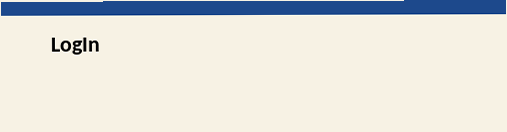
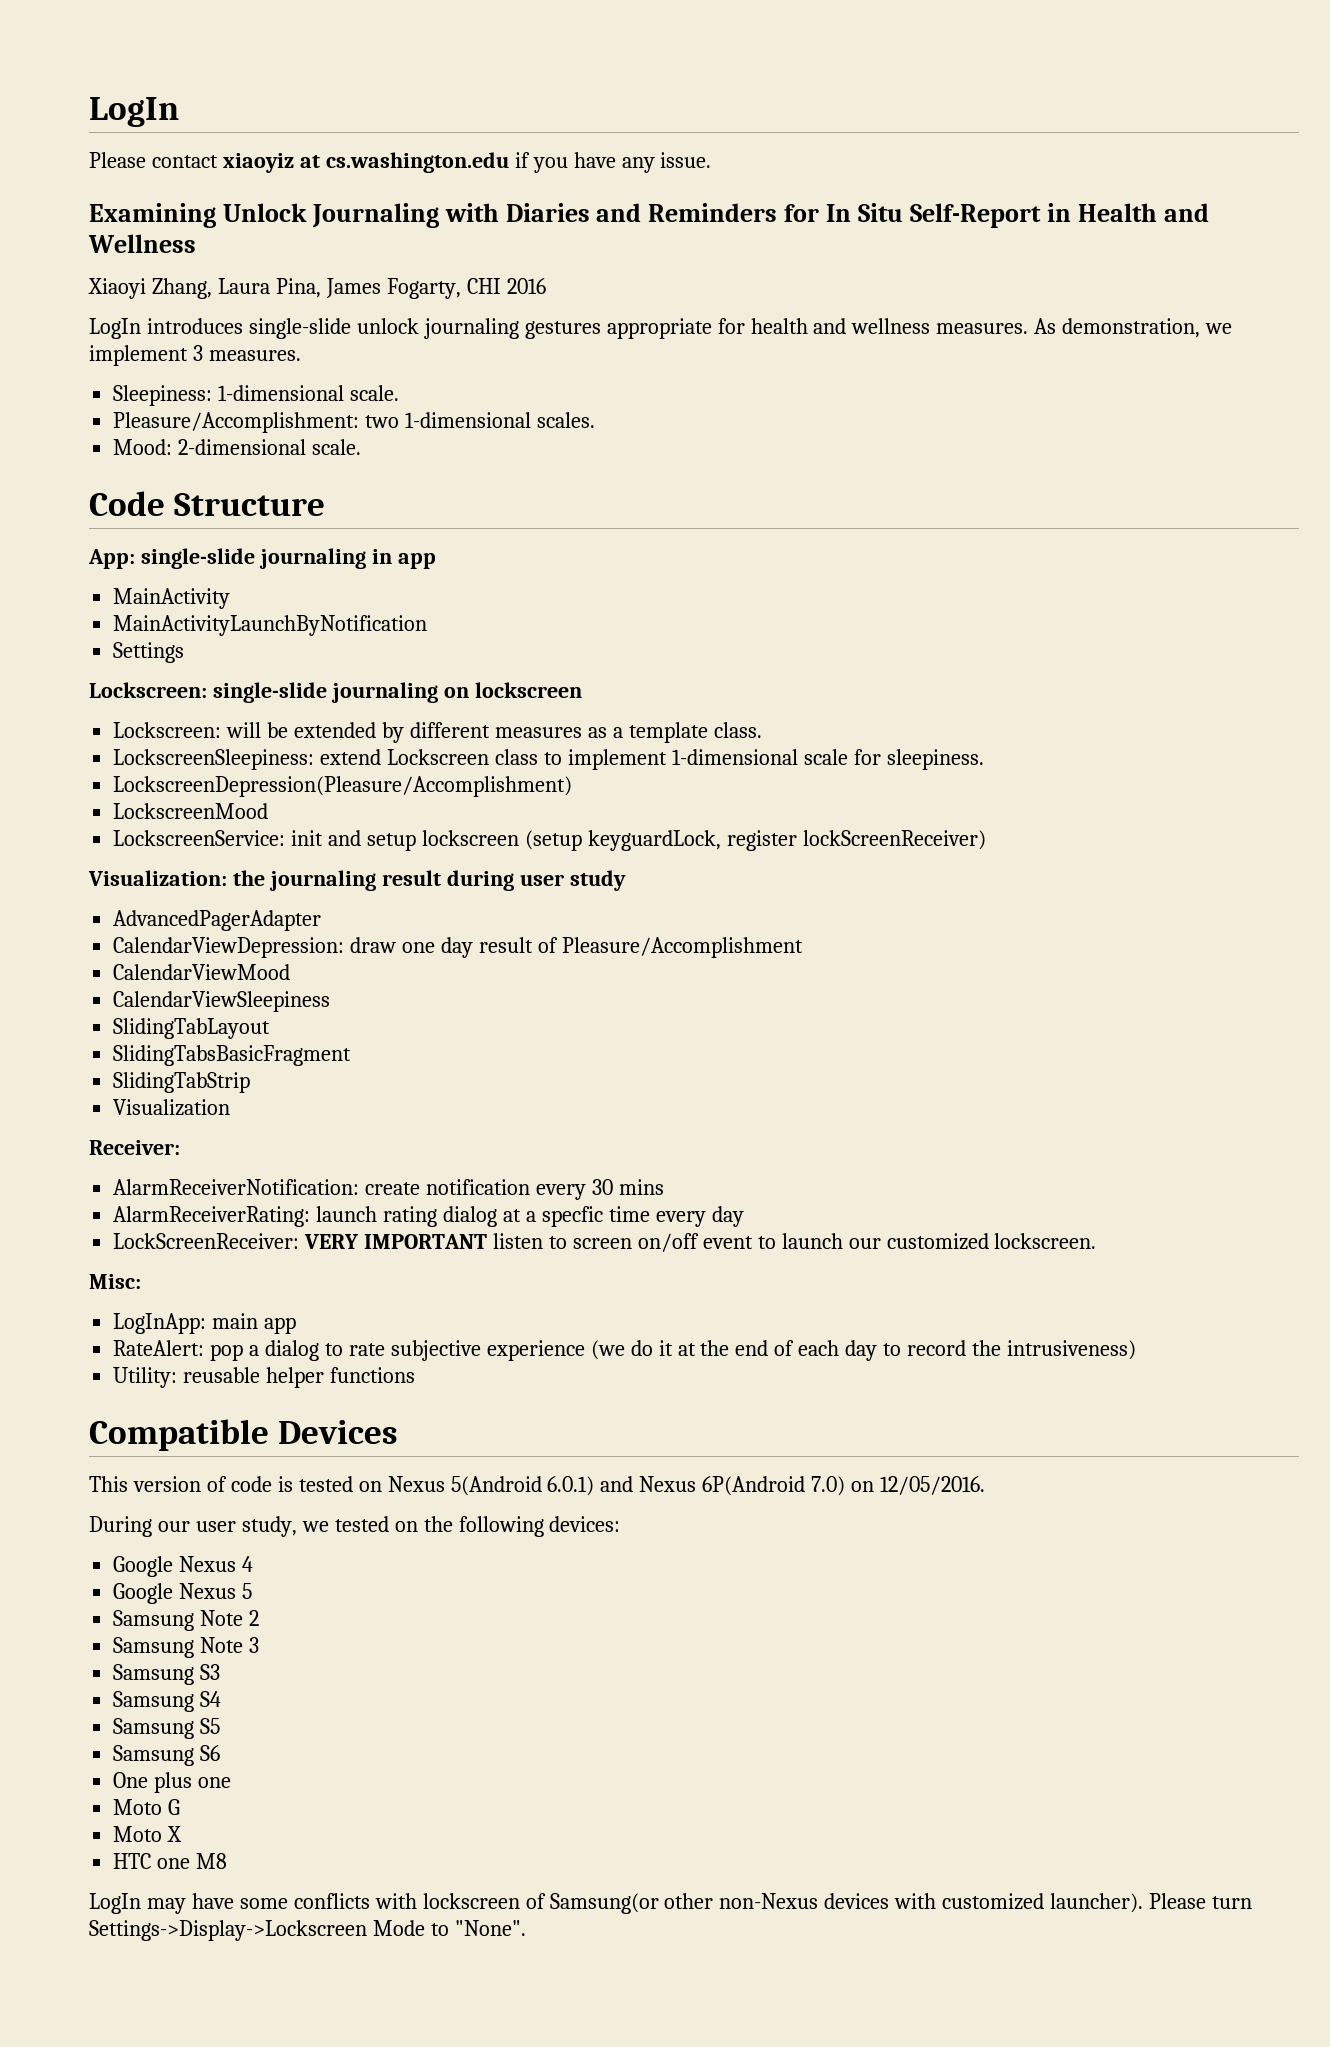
[50,37,100,55] LogIn -> [89,97,179,127] [89,152,712,173] [89,203,1209,228] [88,234,196,253] [88,278,546,299] [89,318,1233,339] [89,345,301,366] [113,385,400,406] [113,412,596,433] [113,439,362,455] [89,491,326,516] [88,548,436,569] [113,588,231,609] [113,615,428,636] [113,642,185,663] [89,682,582,703] [113,722,762,743] [113,749,984,770] [113,776,573,797] [113,803,269,819] [113,830,986,851] [88,870,626,891] [113,910,322,931] [113,937,803,958] [113,964,291,980] [113,991,331,1012] [113,1018,271,1039] [113,1045,352,1066] [113,1072,251,1093] [113,1099,231,1116] [89,1140,180,1155] [113,1179,664,1200] [113,1206,744,1227] [113,1233,1097,1252] [89,1274,141,1289] [113,1313,297,1334] [113,1340,1137,1361] [113,1367,416,1388] [89,1419,399,1451] [89,1476,986,1496] [89,1516,621,1537] [113,1556,254,1577] [113,1583,253,1604] [113,1610,260,1631] [113,1637,260,1658] [113,1664,221,1685] [113,1691,222,1712] [113,1718,221,1739] [113,1745,221,1766] [113,1772,232,1793] [113,1799,181,1815] [113,1826,183,1842] [113,1853,228,1869] [89,1893,1253,1914] [89,1920,526,1941] LogIn // Please contact xiaoyiz at cs.washington.edu if you have any issue. // Examining Unlock Journaling with Diaries and Reminders for In Situ Self-Report in Health and Wellness // Xiaoyi Zhang, Laura Pina, James Fogarty, CHI 2016 // LogIn introduces single-slide unlock journaling gestures appropriate for health and wellness measures. As demonstration, we implement 3 measures. // Sleepiness: 1-dimensional scale. // Pleasure/Accomplishment: two 1-dimensional scales. // Mood: 2-dimensional scale. // Code Structure // App: single-slide journaling in app // MainActivity // MainActivityLaunchByNotification // Settings // Lockscreen: single-slide journaling on lockscreen // Lockscreen: will be extended by different measures as a template class. // LockscreenSleepiness: extend Lockscreen class to implement 1-dimensional scale for sleepiness. // LockscreenDepression(Pleasure/Accomplishment) // LockscreenMood // LockscreenService: init and setup lockscreen (setup keyguardLock, register lockScreenReceiver) // Visualization: the journaling result during user study // AdvancedPagerAdapter // CalendarViewDepression: draw one day result of Pleasure/Accomplishment // CalendarViewMood // CalendarViewSleepiness // SlidingTabLayout // SlidingTabsBasicFragment // SlidingTabStrip // Visualization // Receiver: // AlarmReceiverNotification: create notification every 30 mins // AlarmReceiverRating: launch rating dialog at a specfic time every day // LockScreenReceiver: VERY IMPORTANT listen to screen on/off event to launch our customized lockscreen. // Misc: // LogInApp: main app // RateAlert: pop a dialog to rate subjective experience (we do it at the end of each day to record the intrusiveness) // Utility: reusable helper functions // Compatible Devices // This version of code is tested on Nexus 5(Android 6.0.1) and Nexus 6P(Android 7.0) on 12/05/2016. // During our user study, we tested on the following devices: // Google Nexus 4 // Google Nexus 5 // Samsung Note 2 // Samsung Note 3 // Samsung S3 // Samsung S4 // Samsung S5 // Samsung S6 // One plus one // Moto G // Moto X // HTC one M8 // LogIn may have some conflicts with lockscreen of Samsung(or other non-Nexus devices with customized launcher). Please turn Settings->Display->Lockscreen Mode to "None".

